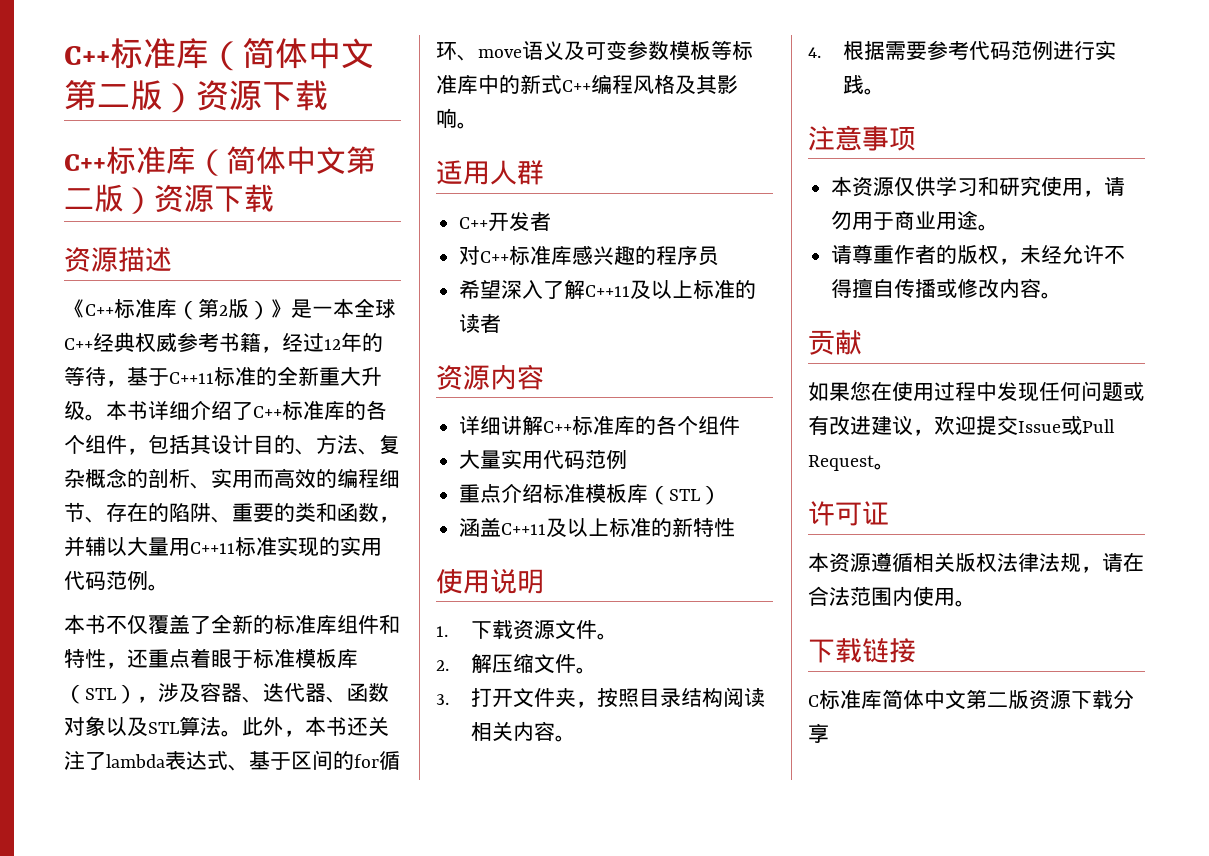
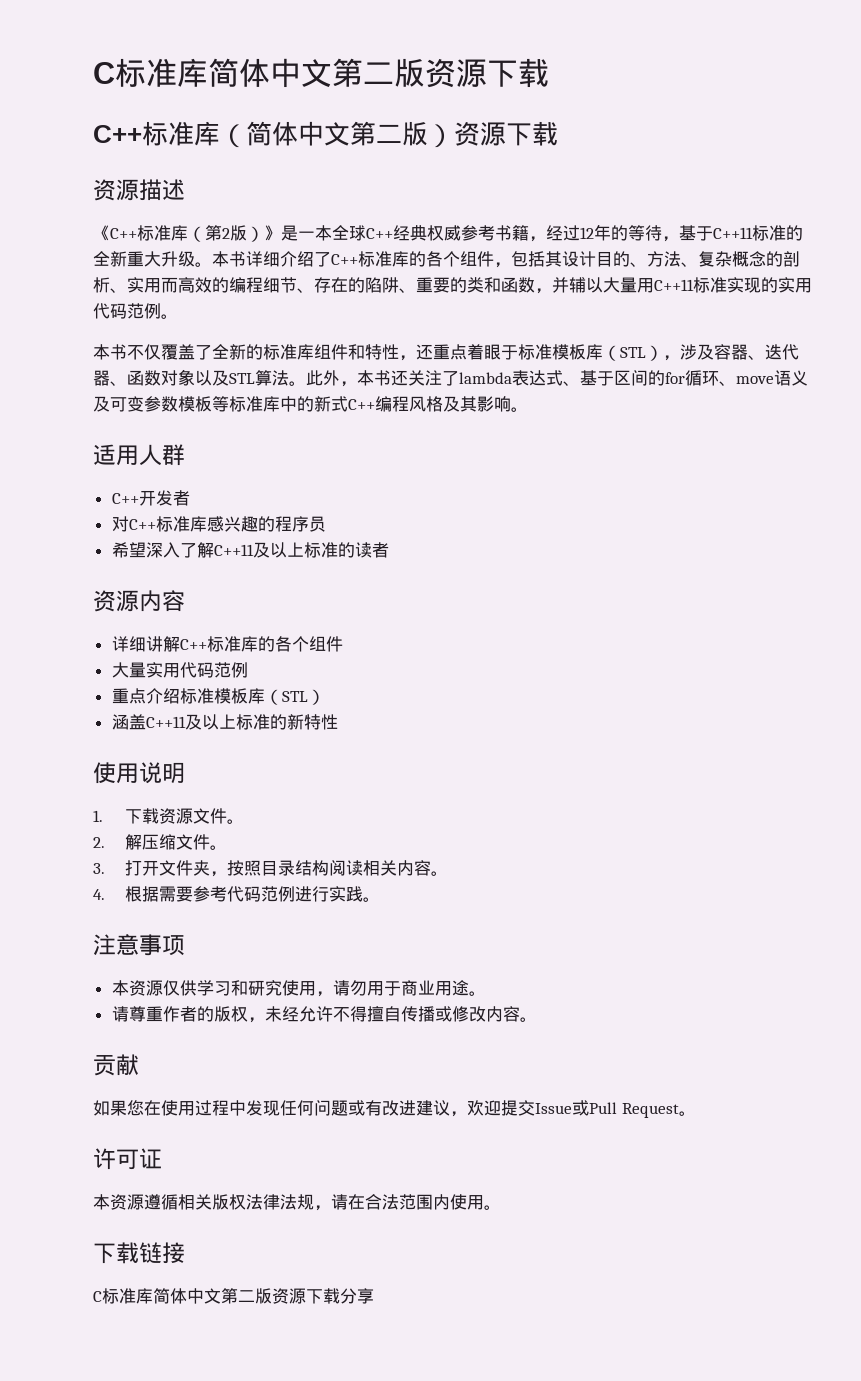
[64,38,374,71] [64,80,196,113] C++标准库（简体中文第二版） -> [93,58,425,88] C标准库简体中文第二版

